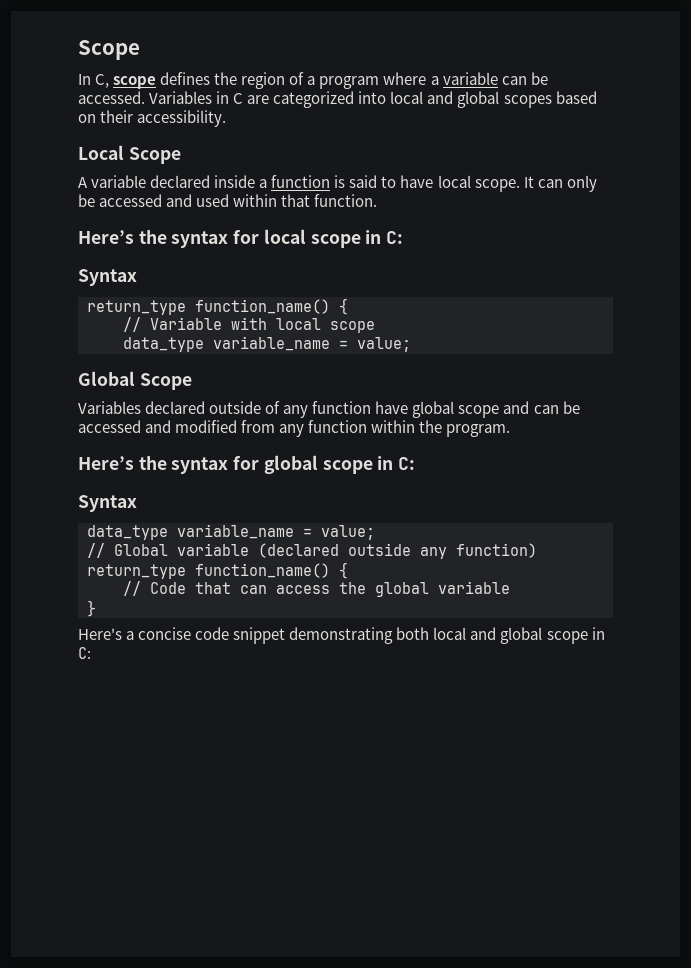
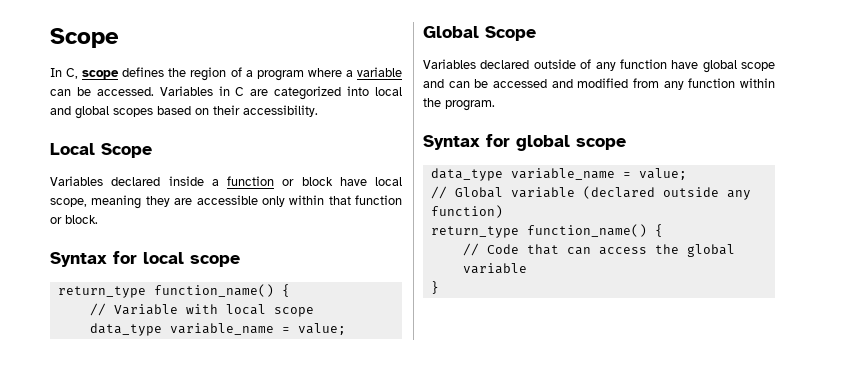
[78,175,147,188] A variable -> [50,176,103,186] Variables
[334,175,597,192] [78,194,378,207] [78,230,229,248] is said to have local scope. It can only be accessed and used within that function. // Here’s the syntax -> [282,177,402,186] [50,195,402,209] [50,215,98,224] [50,252,107,267] or block have local scope, meaning they are accessible only within that function or block. // Syntax
[365,230,404,244] [78,269,137,286] in C: // Syntax -> (240, 261) none
[78,456,229,474] Here’s the syntax -> [423,135,480,150] Syntax
[377,456,416,470] [78,495,137,512] in C: // Syntax -> (626, 144) none
[78,627,605,644] [78,647,91,659] // Here's a concise code snippet demonstrating both local and global scope in C: -> (439, 287) none

